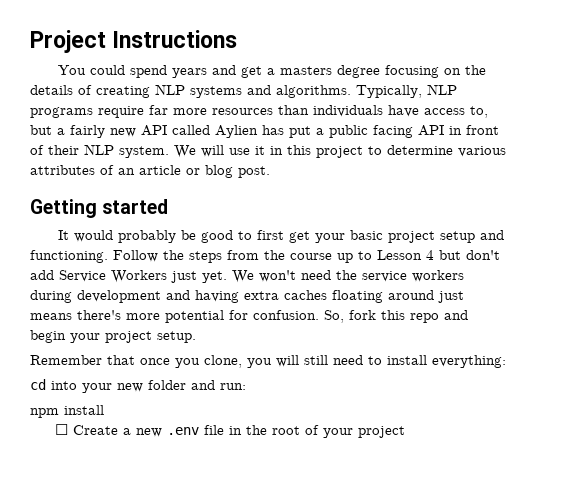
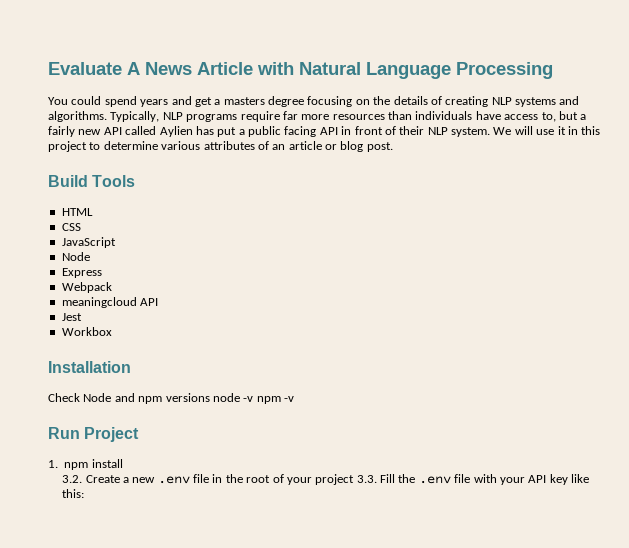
[30,30,238,53] Project Instructions -> [48,62,553,79] Evaluate A News Article with Natural Language Processing
[30,199,169,218] [58,230,505,243] [30,250,500,263] [30,270,464,283] [30,290,464,303] [30,310,468,323] [30,330,196,343] [30,355,506,368] [30,379,246,393] Getting started // It would probably be good to first get your basic project setup and functioning. Follow the steps from the course up to Lesson 4 but don't add Service Workers just yet. We won't need the service workers during development and having extra caches floating around just means there's more potential for confusion. So, fork this repo and begin your project setup. // Remember that once you clone, you will still need to install everything: // cd into your new folder and run: // -> [48,175,136,187] [61,208,93,216] [61,223,81,231] [61,237,116,248] [61,252,90,261] [61,268,102,278] [61,282,112,293] [61,297,159,308] [61,313,82,321] [61,327,112,336] [48,361,131,373] [48,393,294,404] [48,427,140,442] [48,460,58,468] Build Tools // HTML // CSS // JavaScript // Node // Express // Webpack // meaningcloud API // Jest // Workbox // Installation // Check Node and npm versions node -v npm -v // Run Project // 1.
[54,424,68,435] ☐ -> [62,475,83,483] 3.2.
(405, 432) none -> [356,474,590,485] [62,489,85,498] 3.3. Fill the .env file with your API key like this:

